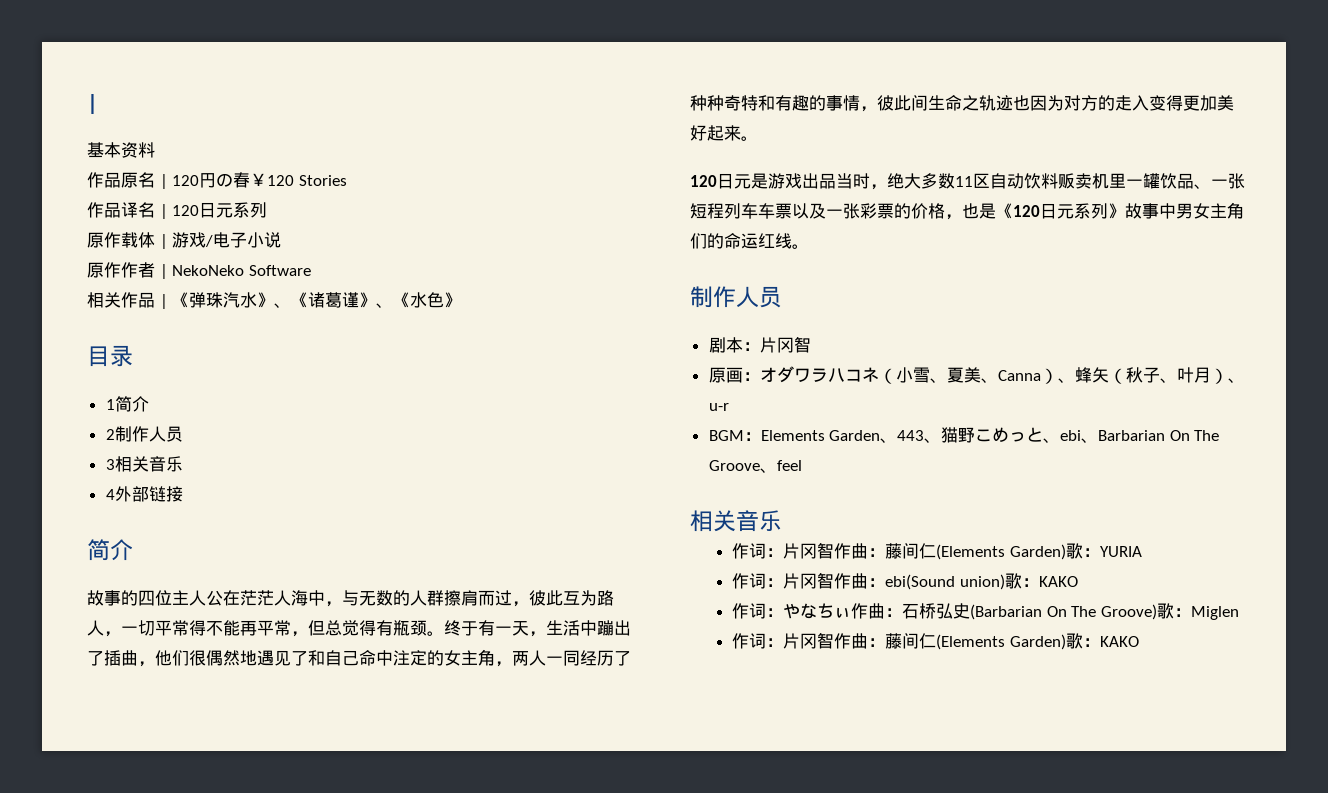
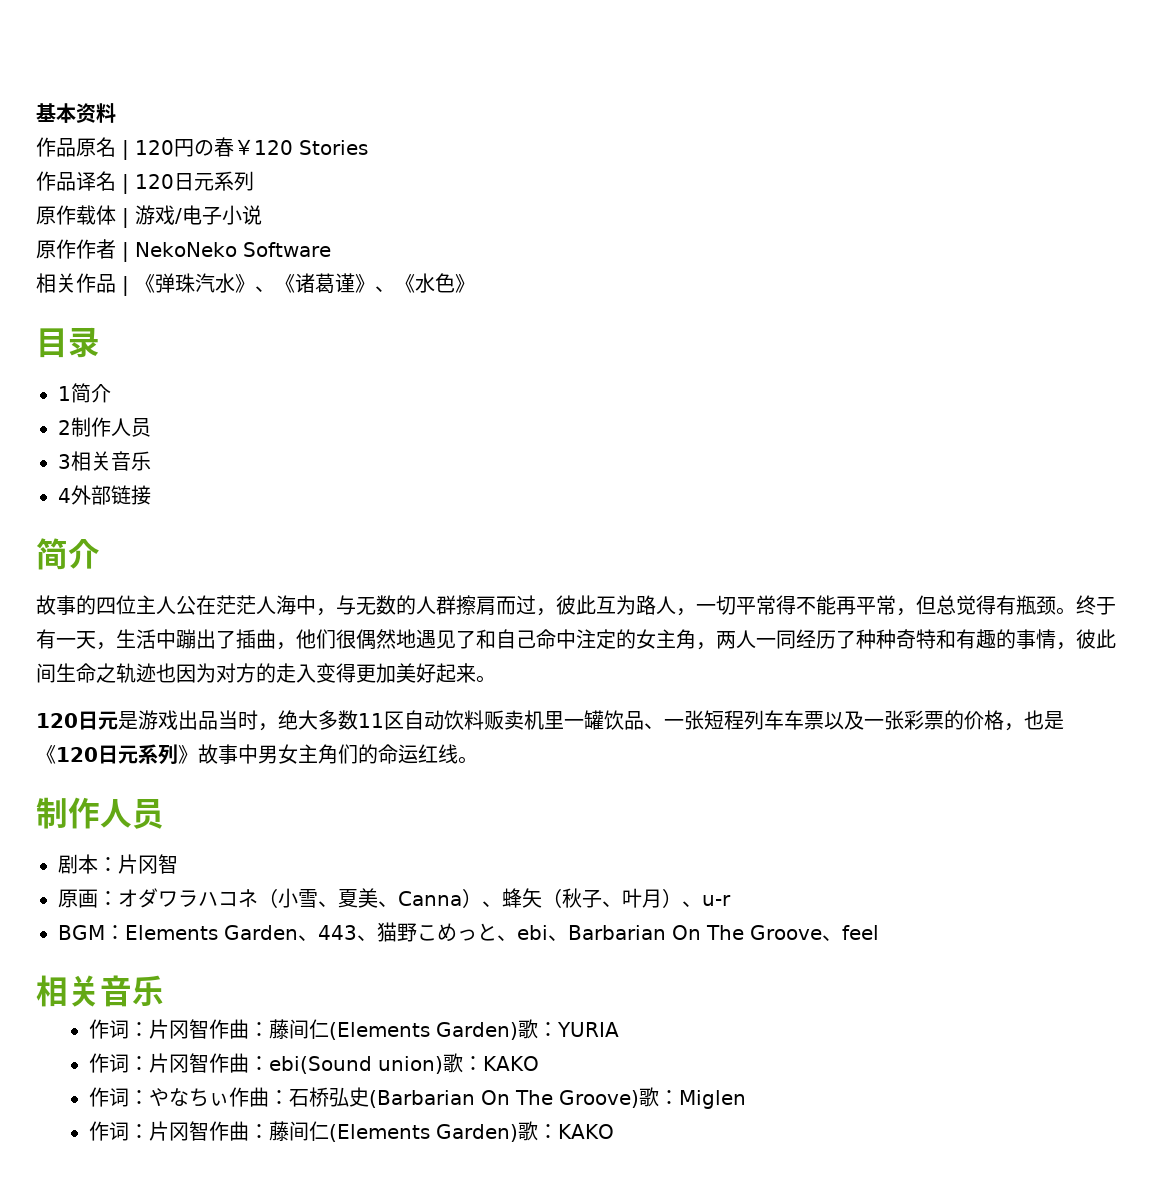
[87,94,98,114] | // -> (36, 112) none

